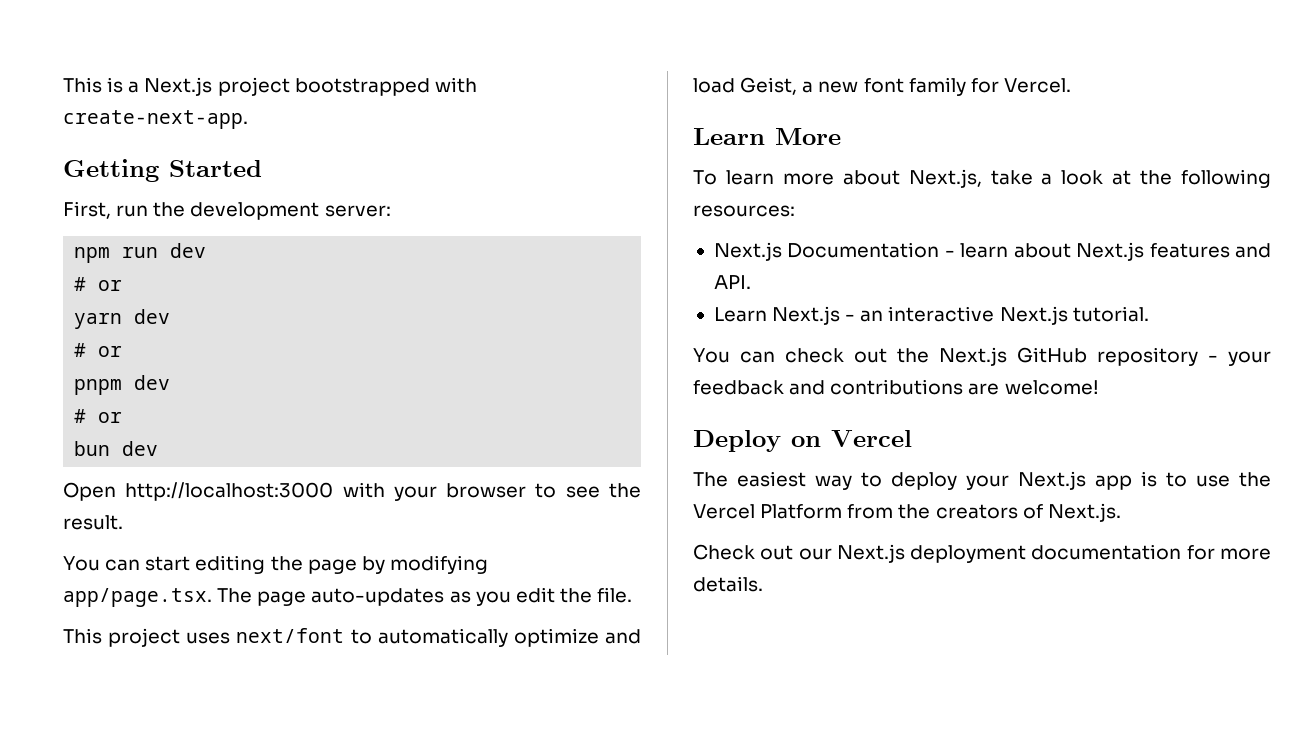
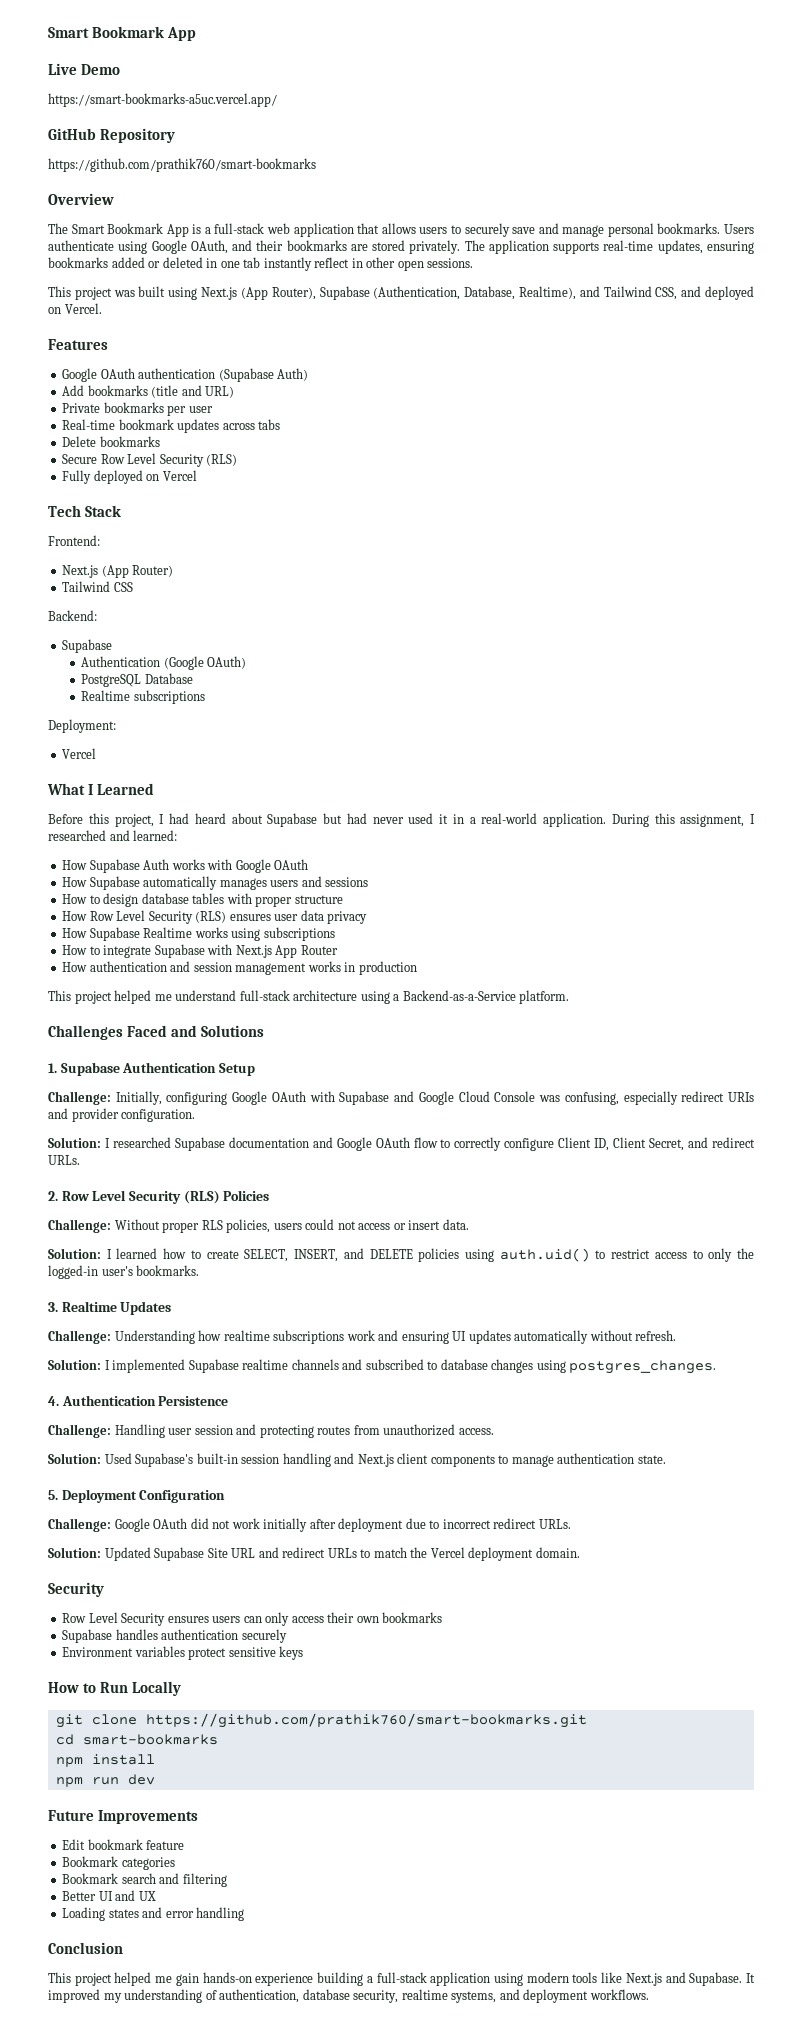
[63,77,477,96] [63,110,248,129] [63,159,262,182] [63,201,391,220] [74,243,207,263] [74,277,123,291] [74,309,171,329] [74,343,123,357] [74,375,171,395] [74,409,123,423] [74,441,159,456] [63,482,641,501] [63,515,123,530] [63,555,488,574] [63,587,633,607] [63,628,641,647] [693,77,1071,96] [693,128,841,145] [693,169,1271,188] [693,205,795,217] [713,242,1272,261] [713,275,751,289] [713,306,1149,325] [693,347,1271,366] [693,379,1099,395] [693,430,912,452] [693,471,1271,490] [693,503,1121,522] [693,544,1271,563] [693,576,763,592] This is a Next.js project bootstrapped with create-next-app. // Getting Started // First, run the development server: // npm run dev // # or // yarn dev // # or // pnpm dev // # or // bun dev // Open http://localhost:3000 with your browser to see the result. // You can start editing the page by modifying app/page.tsx. The page auto-updates as you edit the file. // This project uses next/font to automatically optimize and load Geist, a new font family for Vercel. // Learn More // To learn more about Next.js, take a look at the following resources: // Next.js Documentation - learn about Next.js features and API. // Learn Next.js - an interactive Next.js tutorial. // You can check out the Next.js GitHub repository - your feedback and contributions are welcome! // Deploy on Vercel // The easiest way to deploy your Next.js app is to use the Vercel Platform from the creators of Next.js. // Check out our Next.js deployment documentation for more details. -> [48,26,197,41] [48,63,120,75] [48,93,277,107] [48,128,175,143] [48,158,316,172] [48,193,114,205] [48,223,754,237] [48,240,754,254] [48,257,474,271] [48,286,754,300] [48,303,102,314] [48,339,108,350] [62,368,309,382] [62,385,235,398] [62,402,213,416] [62,419,281,433] [62,436,160,447] [62,453,238,467] [62,470,197,484] [48,505,121,517] [48,535,100,546] [62,565,174,578] [62,581,133,592] [48,610,97,621] [62,639,113,653] [81,656,247,670] [81,673,193,687] [81,690,205,704] [48,719,116,733] [62,748,97,759] [47,783,154,795] [48,813,755,827] [48,830,178,841] [62,859,309,873] [62,876,369,890] [62,893,343,907] [62,910,368,924] [62,927,335,941] [62,944,338,958] [62,961,417,975] [48,990,570,1004] [48,1025,264,1040] [48,1062,255,1076] [48,1091,755,1105] [48,1108,196,1122] [48,1137,756,1151] [48,1155,80,1165] [48,1190,270,1204] [48,1219,469,1233] [48,1248,754,1262] [48,1265,200,1279] [48,1301,172,1315] [48,1330,677,1344] [48,1359,717,1374] [48,1395,229,1406] [48,1424,494,1438] [48,1453,666,1467] [48,1489,226,1503] [48,1518,571,1532] [48,1547,580,1561] [48,1582,104,1597] [62,1612,443,1626] [62,1629,287,1643] [62,1646,304,1660] [48,1681,181,1696] [55,1713,587,1728] [55,1734,218,1745] [55,1754,155,1767] [55,1774,155,1787] [48,1810,198,1824] [62,1839,185,1850] [62,1856,175,1870] [62,1873,227,1887] [62,1890,156,1901] [62,1907,245,1921] [48,1942,123,1954] [48,1972,755,1986] [48,1989,649,2003] Smart Bookmark App // Live Demo // https://smart-bookmarks-a5uc.vercel.app/ // GitHub Repository // https://github.com/prathik760/smart-bookmarks // Overview // The Smart Bookmark App is a full-stack web application that allows users to securely save and manage personal bookmarks. Users authenticate using Google OAuth, and their bookmarks are stored privately. The application supports real-time updates, ensuring bookmarks added or deleted in one tab instantly reflect in other open sessions. // This project was built using Next.js (App Router), Supabase (Authentication, Database, Realtime), and Tailwind CSS, and deployed on Vercel. // Features // Google OAuth authentication (Supabase Auth) // Add bookmarks (title and URL) // Private bookmarks per user // Real-time bookmark updates across tabs // Delete bookmarks // Secure Row Level Security (RLS) // Fully deployed on Vercel // Tech Stack // Frontend: // Next.js (App Router) // Tailwind CSS // Backend: // Supabase // Authentication (Google OAuth) // PostgreSQL Database // Realtime subscriptions // Deployment: // Vercel // What I Learned // Before this project, I had heard about Supabase but had never used it in a real-world application. During this assignment, I researched and learned: // How Supabase Auth works with Google OAuth // How Supabase automatically manages users and sessions // How to design database tables with proper structure // How Row Level Security (RLS) ensures user data privacy // How Supabase Realtime works using subscriptions // How to integrate Supabase with Next.js App Router // How authentication and session management works in production // This project helped me understand full-stack architecture using a Backend-as-a-Service platform. // Challenges Faced and Solutions // 1. Supabase Authentication Setup // Challenge: Initially, configuring Google OAuth with Supabase and Google Cloud Console was confusing, especially redirect URIs and provider configuration. // Solution: I researched Supabase documentation and Google OAuth flow to correctly configure Client ID, Client Secret, and redirect URLs. // 2. Row Level Security (RLS) Policies // Challenge: Without proper RLS policies, users could not access or insert data. // Solution: I learned how to create SELECT, INSERT, and DELETE policies using auth.uid() to restrict access to only the logged-in user's bookmarks. // 3. Realtime Updates // Challenge: Understanding how realtime subscriptions work and ensuring UI updates automatically without refresh. // Solution: I implemented Supabase realtime channels and subscribed to database changes using postgres_changes. // 4. Authentication Persistence // Challenge: Handling user session and protecting routes from unauthorized access. // Solution: Used Supabase's built-in session handling and Next.js client components to manage authentication state. // 5. Deployment Configuration // Challenge: Google OAuth did not work initially after deployment due to incorrect redirect URLs. // Solution: Updated Supabase Site URL and redirect URLs to match the Vercel deployment domain. // Security // Row Level Security ensures users can only access their own bookmarks // Supabase handles authentication securely // Environment variables protect sensitive keys // How to Run Locally // git clone https://github.com/prathik760/smart-bookmarks.git // cd smart-bookmarks // npm install // npm run dev // Future Improvements // Edit bookmark feature // Bookmark categories // Bookmark search and filtering // Better UI and UX // Loading states and error handling // Conclusion // This project helped me gain hands-on experience building a full-stack application using modern tools like Next.js and Supabase. It improved my understanding of authentication, database security, realtime systems, and deployment workflows.

